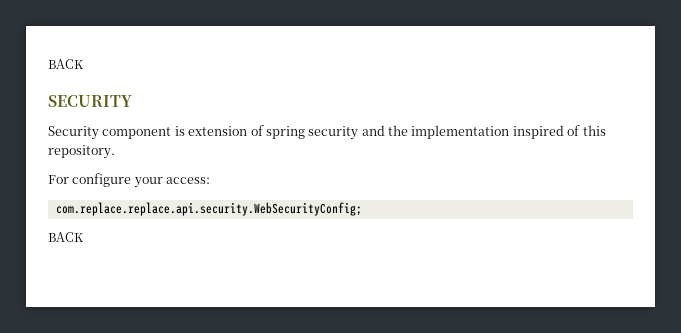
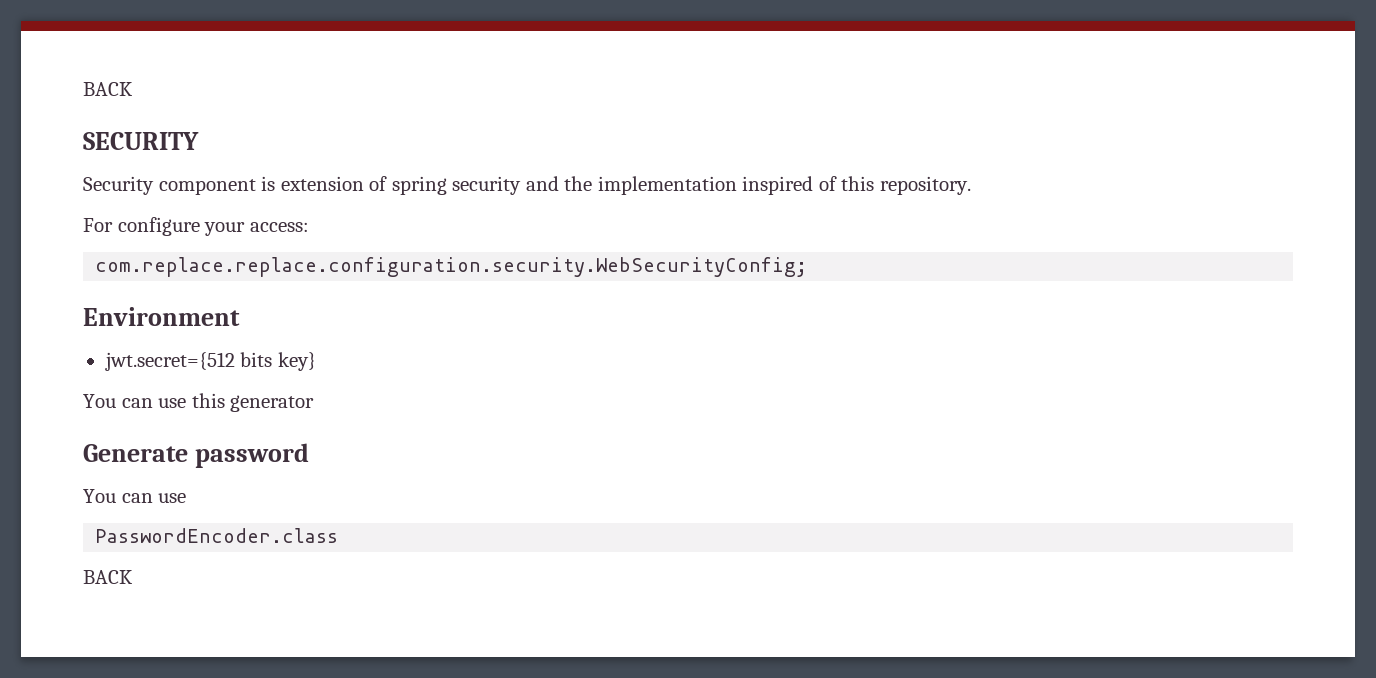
[55,202,362,216] com.replace.replace.api.security.WebSecurityConfig; -> [95,257,808,277] [83,307,240,326] [104,352,316,371] [83,393,315,412] [83,443,310,468] [83,489,187,503] [95,528,339,543] com.replace.replace.configuration.security.WebSecurityConfig; // Environment // jwt.secret={512 bits key} // You can use this generator // Generate password // You can use // PasswordEncoder.class

